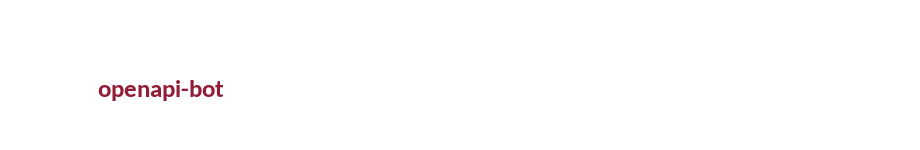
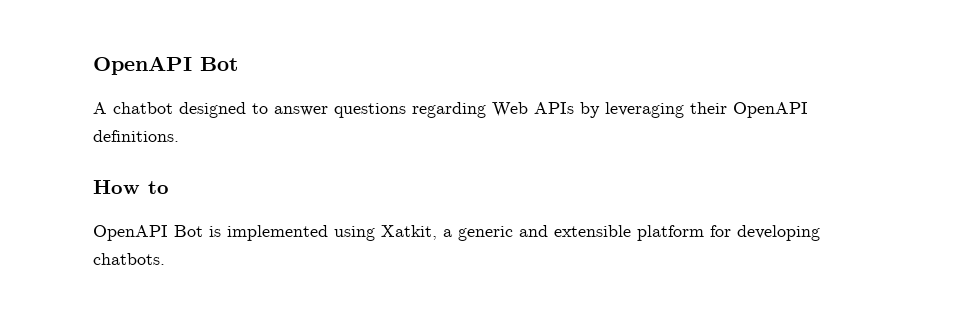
[98,80,224,101] openapi-bot -> [93,56,238,75] [93,102,808,118] [93,130,179,142] [93,180,169,194] [93,225,820,241] [93,253,165,265] OpenAPI Bot // A chatbot designed to answer questions regarding Web APIs by leveraging their OpenAPI definitions. // How to // OpenAPI Bot is implemented using Xatkit, a generic and extensible platform for developing chatbots.

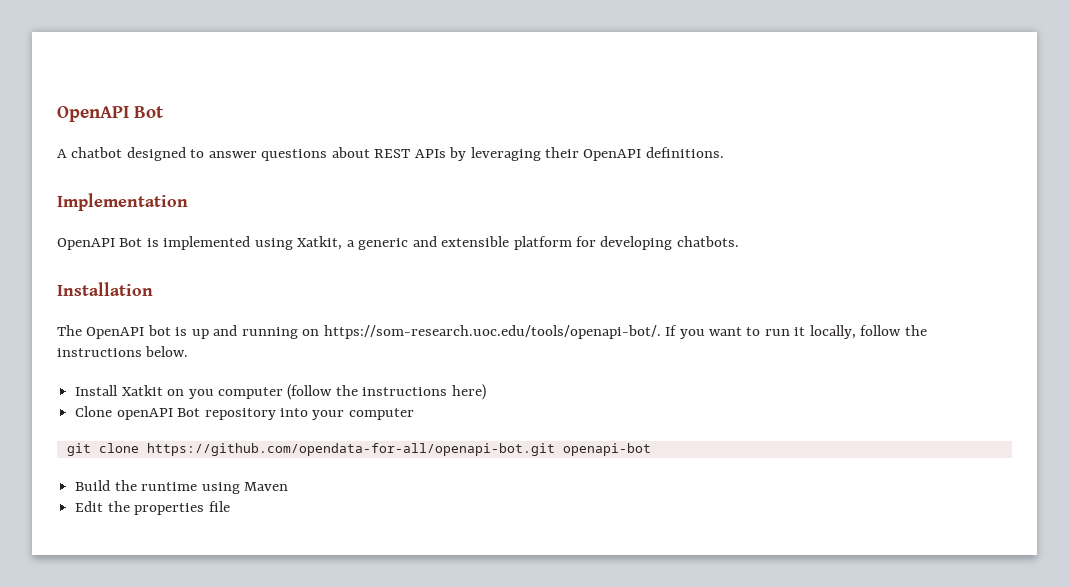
[412,102,528,118] regarding Web -> [331,147,411,158] about REST
[93,180,169,194] How to -> [57,193,188,211] Implementation
(165, 259) none -> [57,282,153,296] [57,325,927,339] [57,346,189,357] [75,384,486,400] [75,406,414,420] [66,443,651,456] [75,480,288,494] [75,501,230,515] // Installation // The OpenAPI bot is up and running on https://som-research.uoc.edu/tools/openapi-bot/. If you want to run it locally, follow the instructions below. // Install Xatkit on you computer (follow the instructions here) // Clone openAPI Bot repository into your computer // git clone https://github.com/opendata-for-all/openapi-bot.git openapi-bot // Build the runtime using Maven // Edit the properties file

